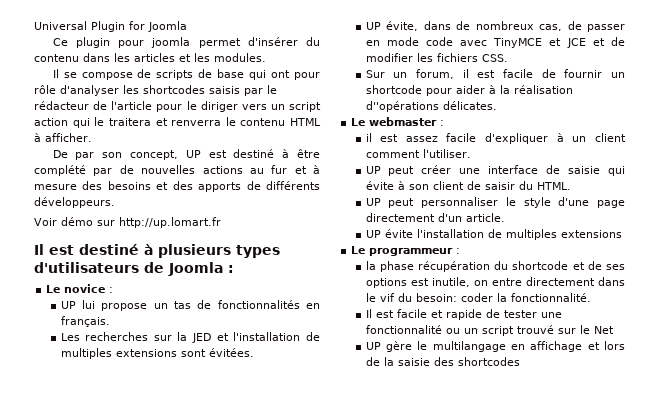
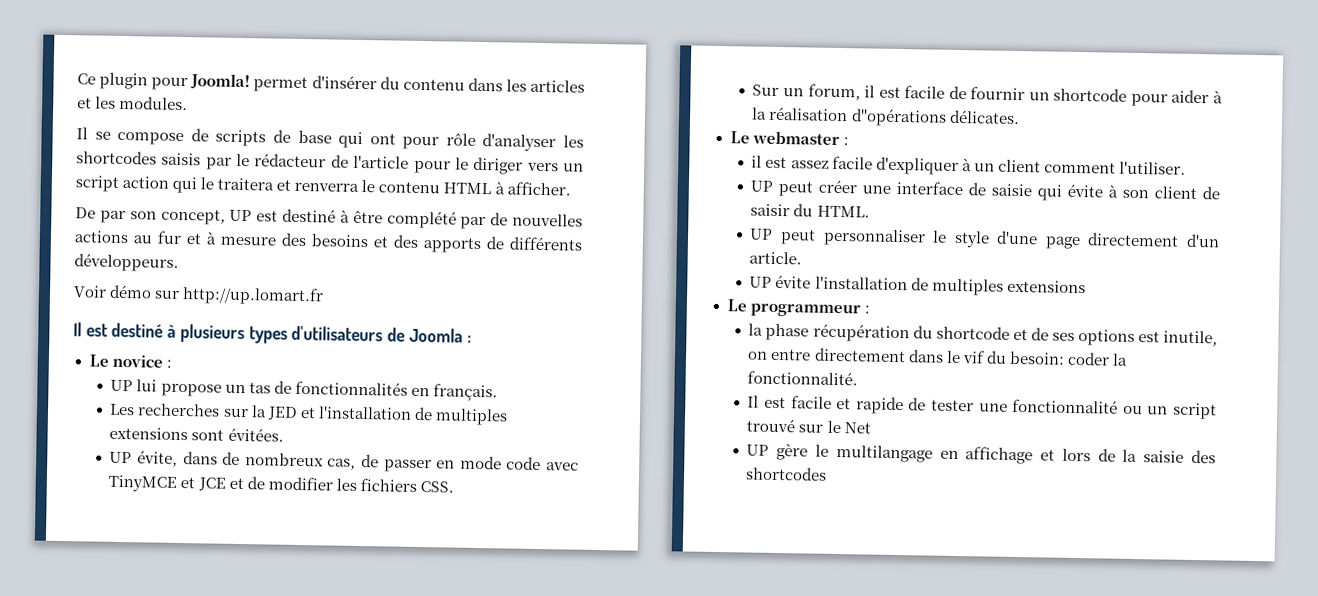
[34,21,187,32] Universal Plugin for Joomla // -> (77, 79) none
[151,37,191,48] joomla -> [190,73,251,90] Joomla!

